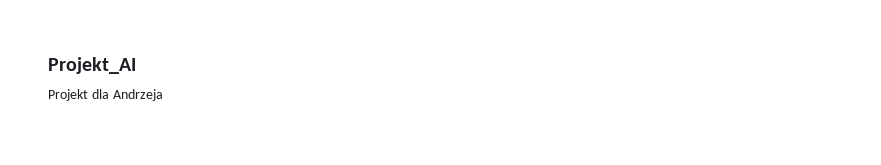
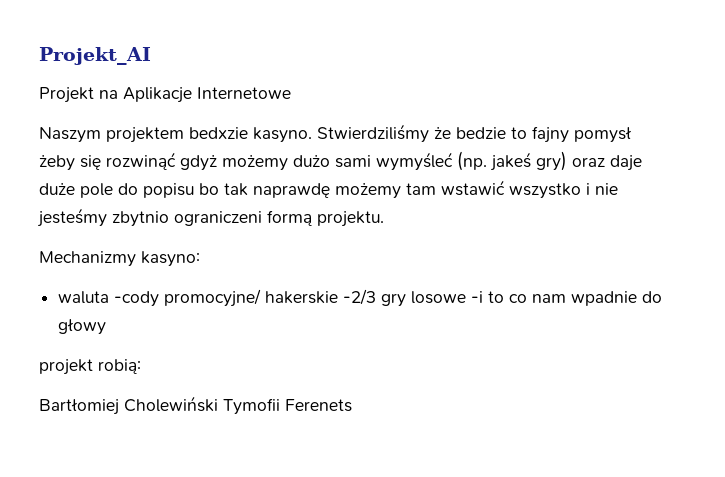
[91,89,163,101] dla Andrzeja -> [99,87,291,103] [39,124,632,143] [39,151,642,171] [39,180,618,199] [37,208,384,227] [39,251,200,267] [58,289,663,307] [58,319,107,335] [39,359,141,375] [39,396,352,415] na Aplikacje Internetowe // Naszym projektem bedxzie kasyno. Stwierdziliśmy że bedzie to fajny pomysł żeby się rozwinąć gdyż możemy dużo sami wymyśleć (np. jakeś gry) oraz daje duże pole do popisu bo tak naprawdę możemy tam wstawić wszystko i nie jesteśmy zbytnio ograniczeni formą projektu. // Mechanizmy kasyno: // waluta -cody promocyjne/ hakerskie -2/3 gry losowe -i to co nam wpadnie do głowy // projekt robią: // Bartłomiej Cholewiński Tymofii Ferenets

